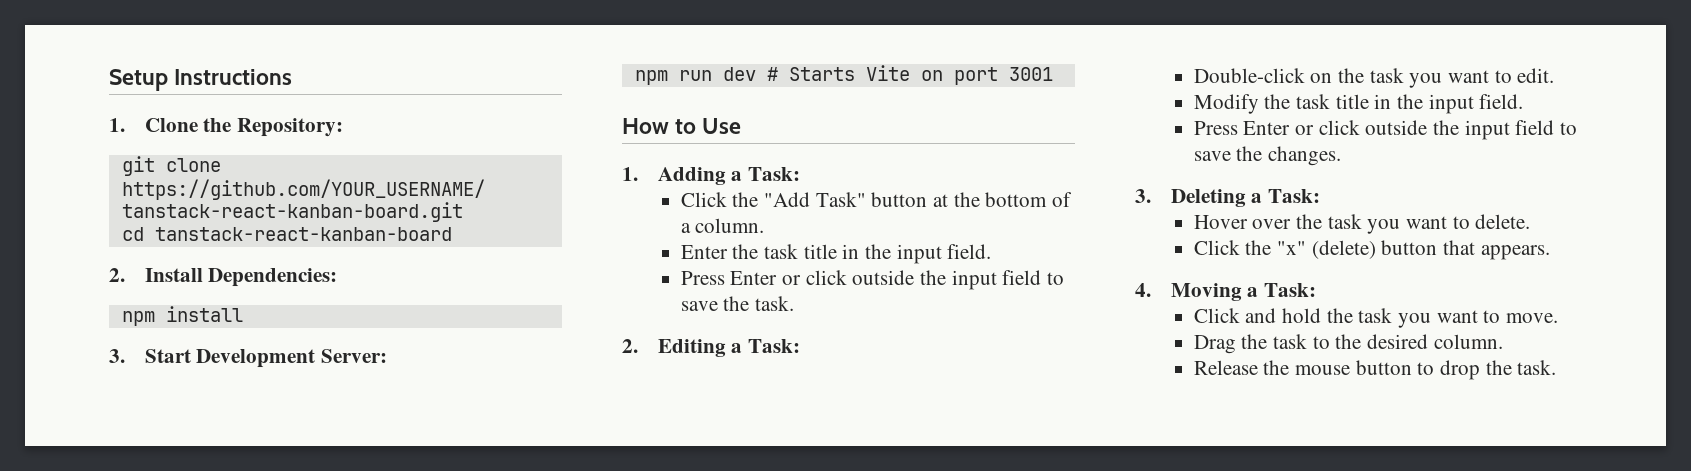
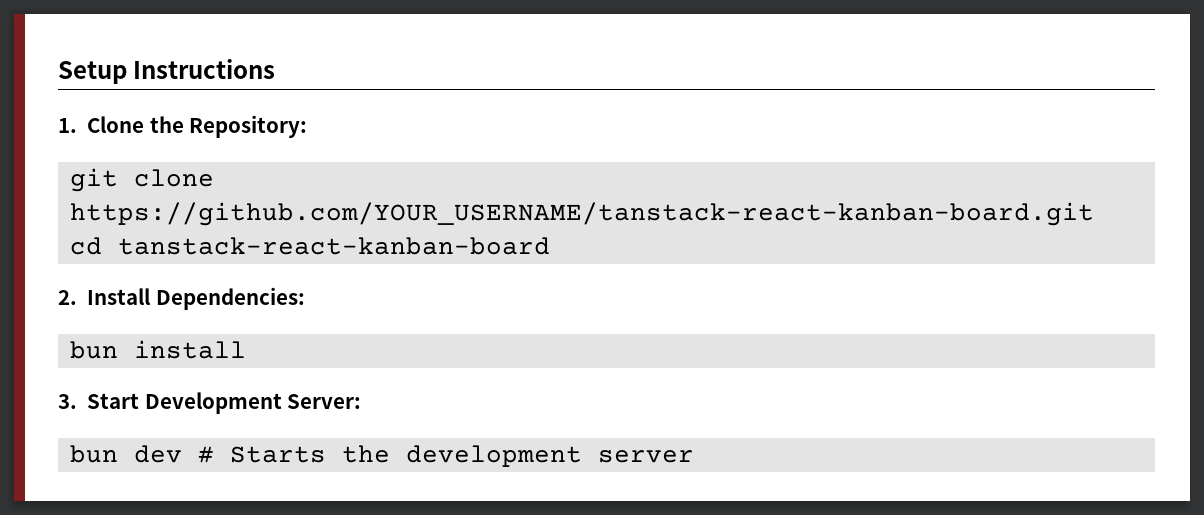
[121,311,155,326] npm -> [70,341,119,359] bun
[634,70,712,85] npm run -> [70,445,119,463] bun
[865,65,1053,85] [622,118,742,134] [622,167,800,185] [680,192,1072,207] [680,218,765,233] [680,244,992,264] [680,270,1064,290] [680,296,794,311] [622,339,800,357] [1193,68,1555,88] [1193,94,1524,114] [1193,120,1577,140] [1193,146,1341,166] [1135,189,1320,207] [1193,214,1531,234] [1193,240,1550,260] [1135,283,1316,301] [1193,308,1558,328] [1193,334,1503,354] [1193,360,1557,380] Vite on port 3001 // How to Use // 1. Adding a Task: // Click the "Add Task" button at the bottom of a column. // Enter the task title in the input field. // Press Enter or click outside the input field to save the task. // 2. Editing a Task: // Double-click on the task you want to edit. // Modify the task title in the input field. // Press Enter or click outside the input field to save the changes. // 3. Deleting a Task: // Hover over the task you want to delete. // Click the "x" (delete) button that appears. // 4. Moving a Task: // Click and hold the task you want to move. // Drag the task to the desired column. // Release the mouse button to drop the task. -> [342,445,695,467] the development server

